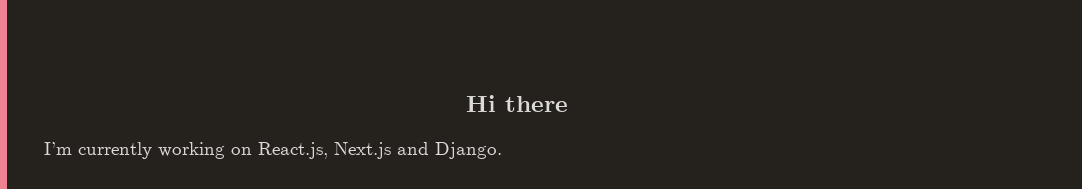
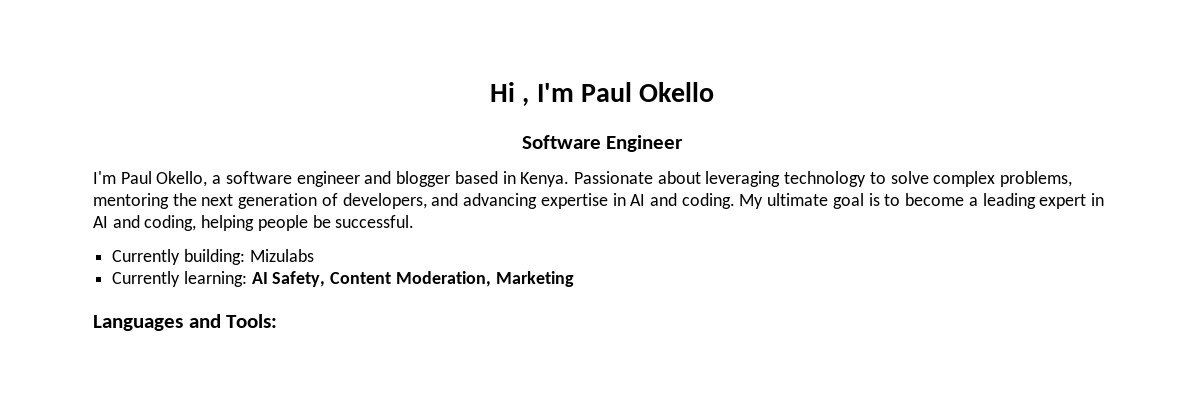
[505,96,568,112] [44,142,502,159] there // I’m currently working on React.js, Next.js and Django. -> [522,82,715,106] [521,135,684,152] [93,171,1073,187] [93,193,1104,209] [93,215,415,231] [112,249,314,265] [112,271,574,287] [93,314,278,331] , I'm Paul Okello // Software Engineer // I'm Paul Okello, a software engineer and blogger based in Kenya. Passionate about leveraging technology to solve complex problems, mentoring the next generation of developers, and advancing expertise in AI and coding. My ultimate goal is to become a leading expert in AI and coding, helping people be successful. // Currently building: Mizulabs // Currently learning: AI Safety, Content Moderation, Marketing // Languages and Tools:

